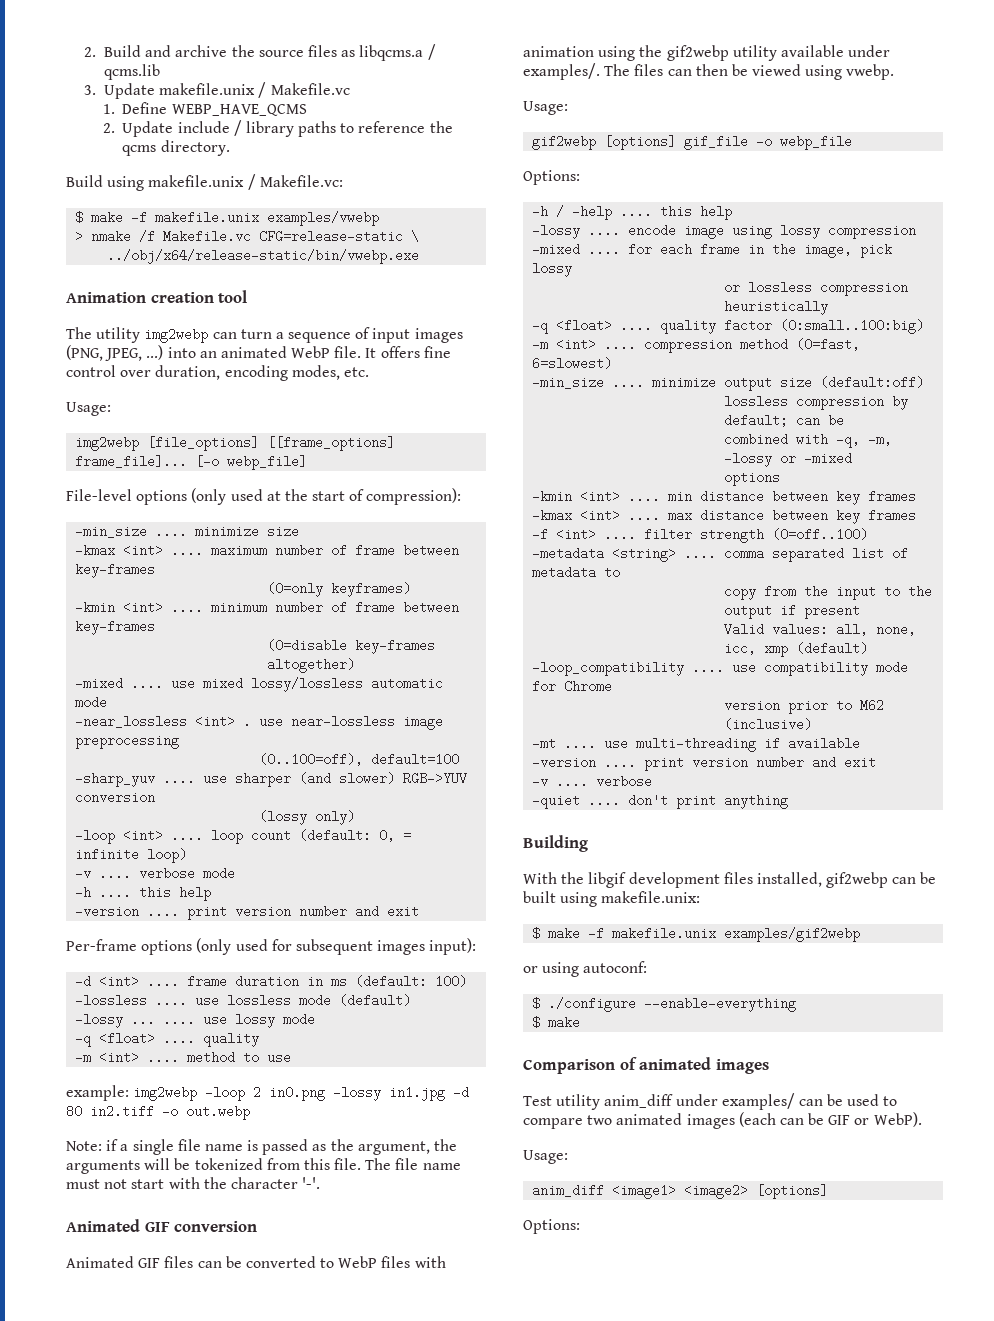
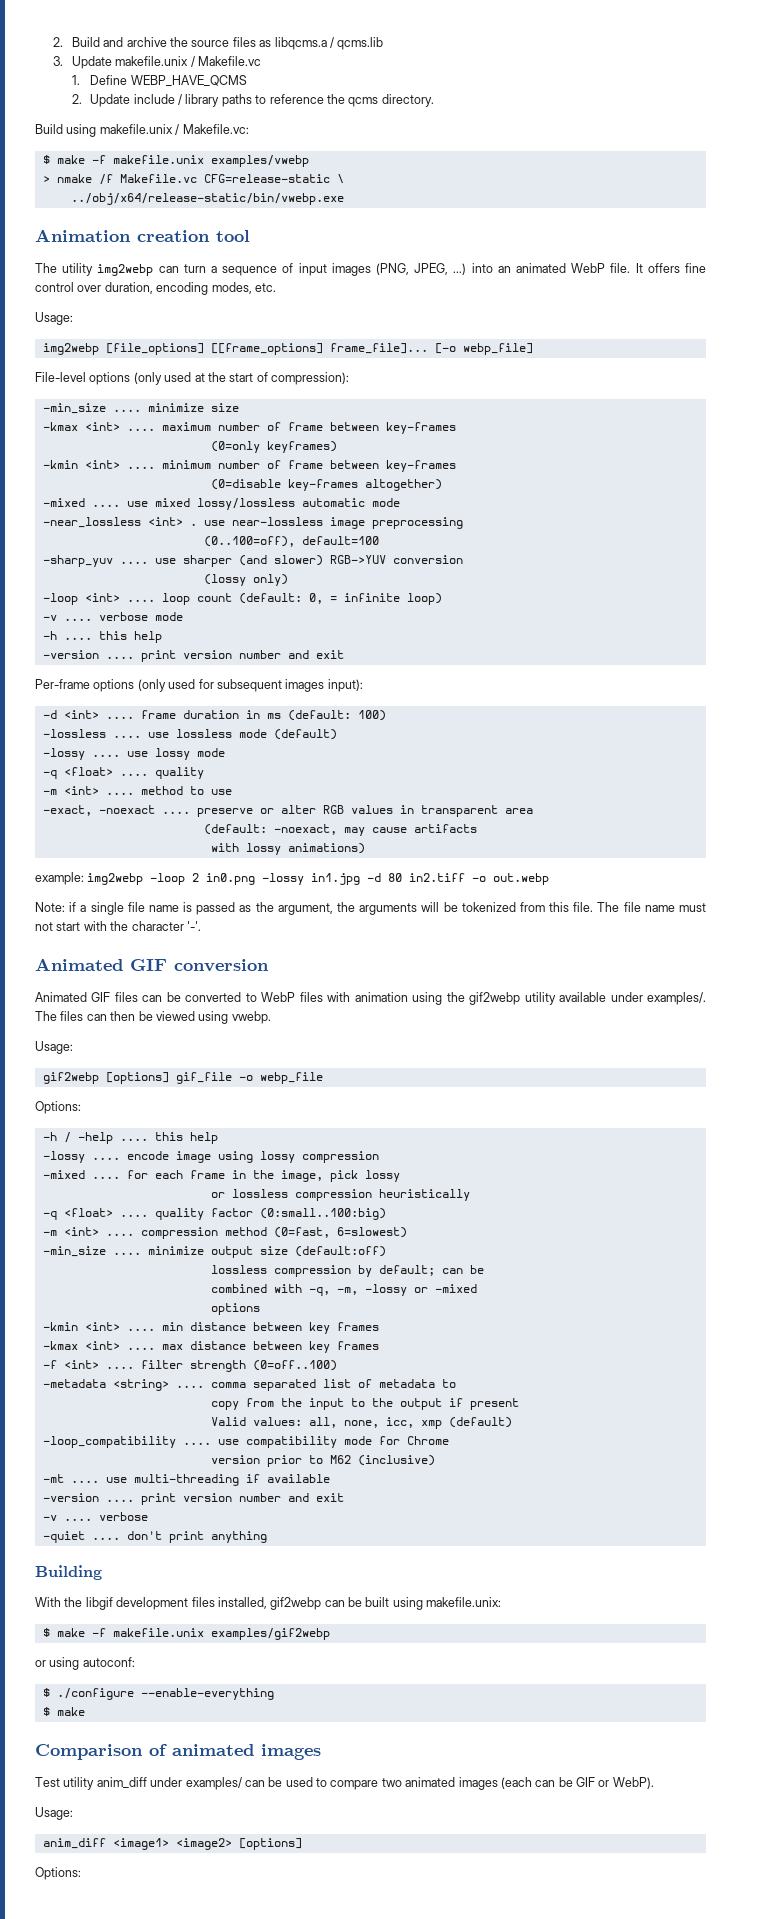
[131,1013,156,1026] ... -> (85, 754) none
(292, 1057) none -> [42,805,533,817] [203,824,477,836] [210,843,365,855] // -exact, -noexact .... preserve or alter RGB values in transparent area // (default: -noexact, may cause artifacts // with lossy animations)

